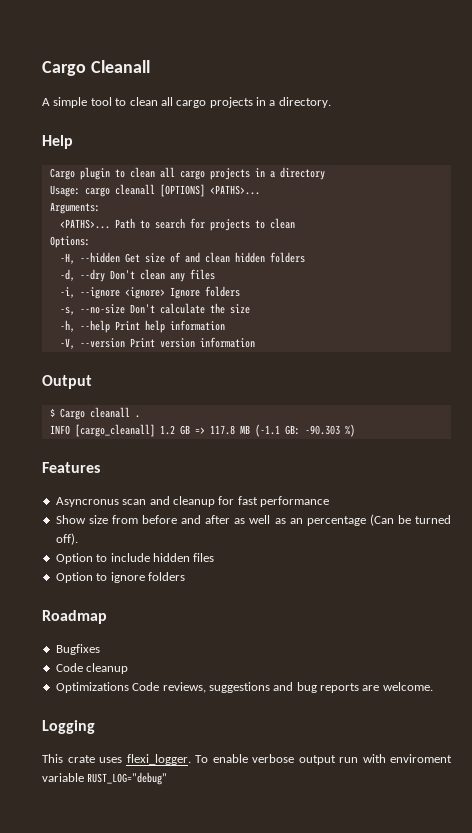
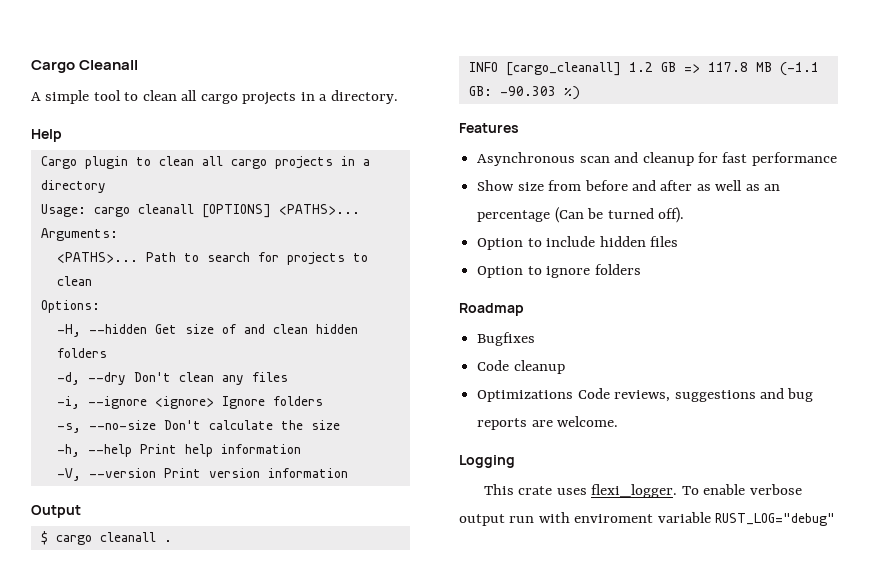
[59,408,85,420] Cargo -> [55,535,92,545] cargo
[55,497,119,507] Asyncronus -> [477,152,576,166] Asynchronous

